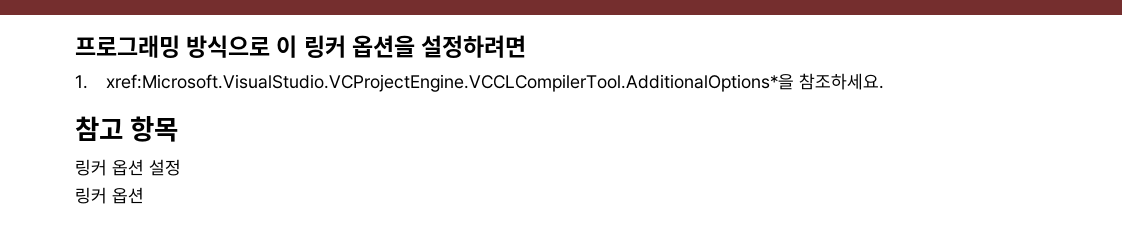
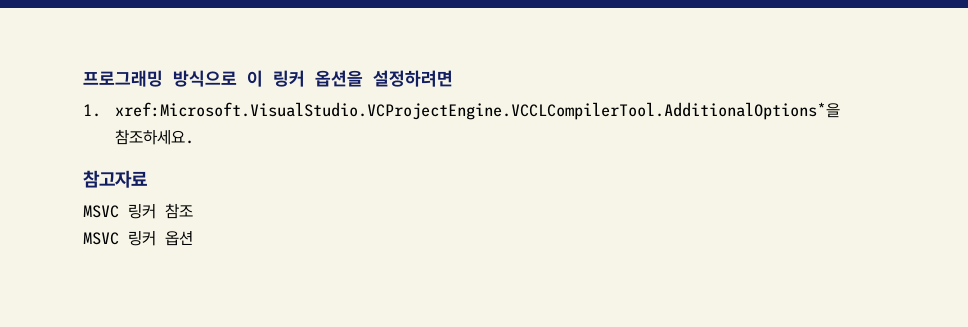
[75,116,179,142] [75,159,181,176] 참고 항목 // 링커 옵션 설정 // -> [83,170,147,188] [83,203,193,219] [83,232,119,245] 참고자료 // MSVC 링커 참조 // MSVC

